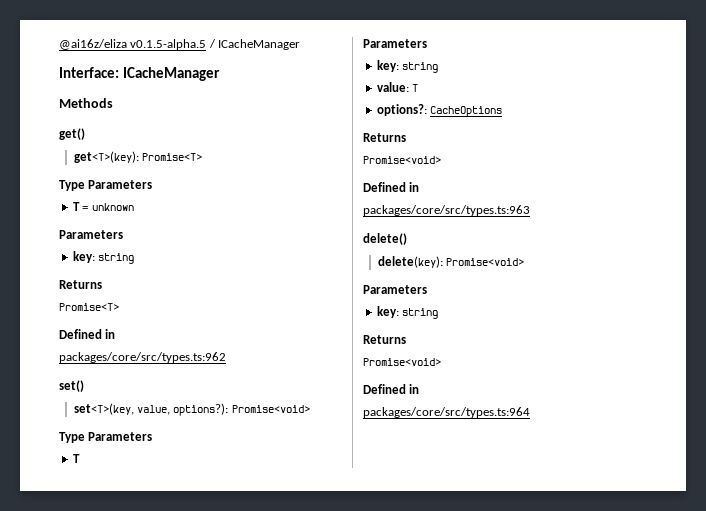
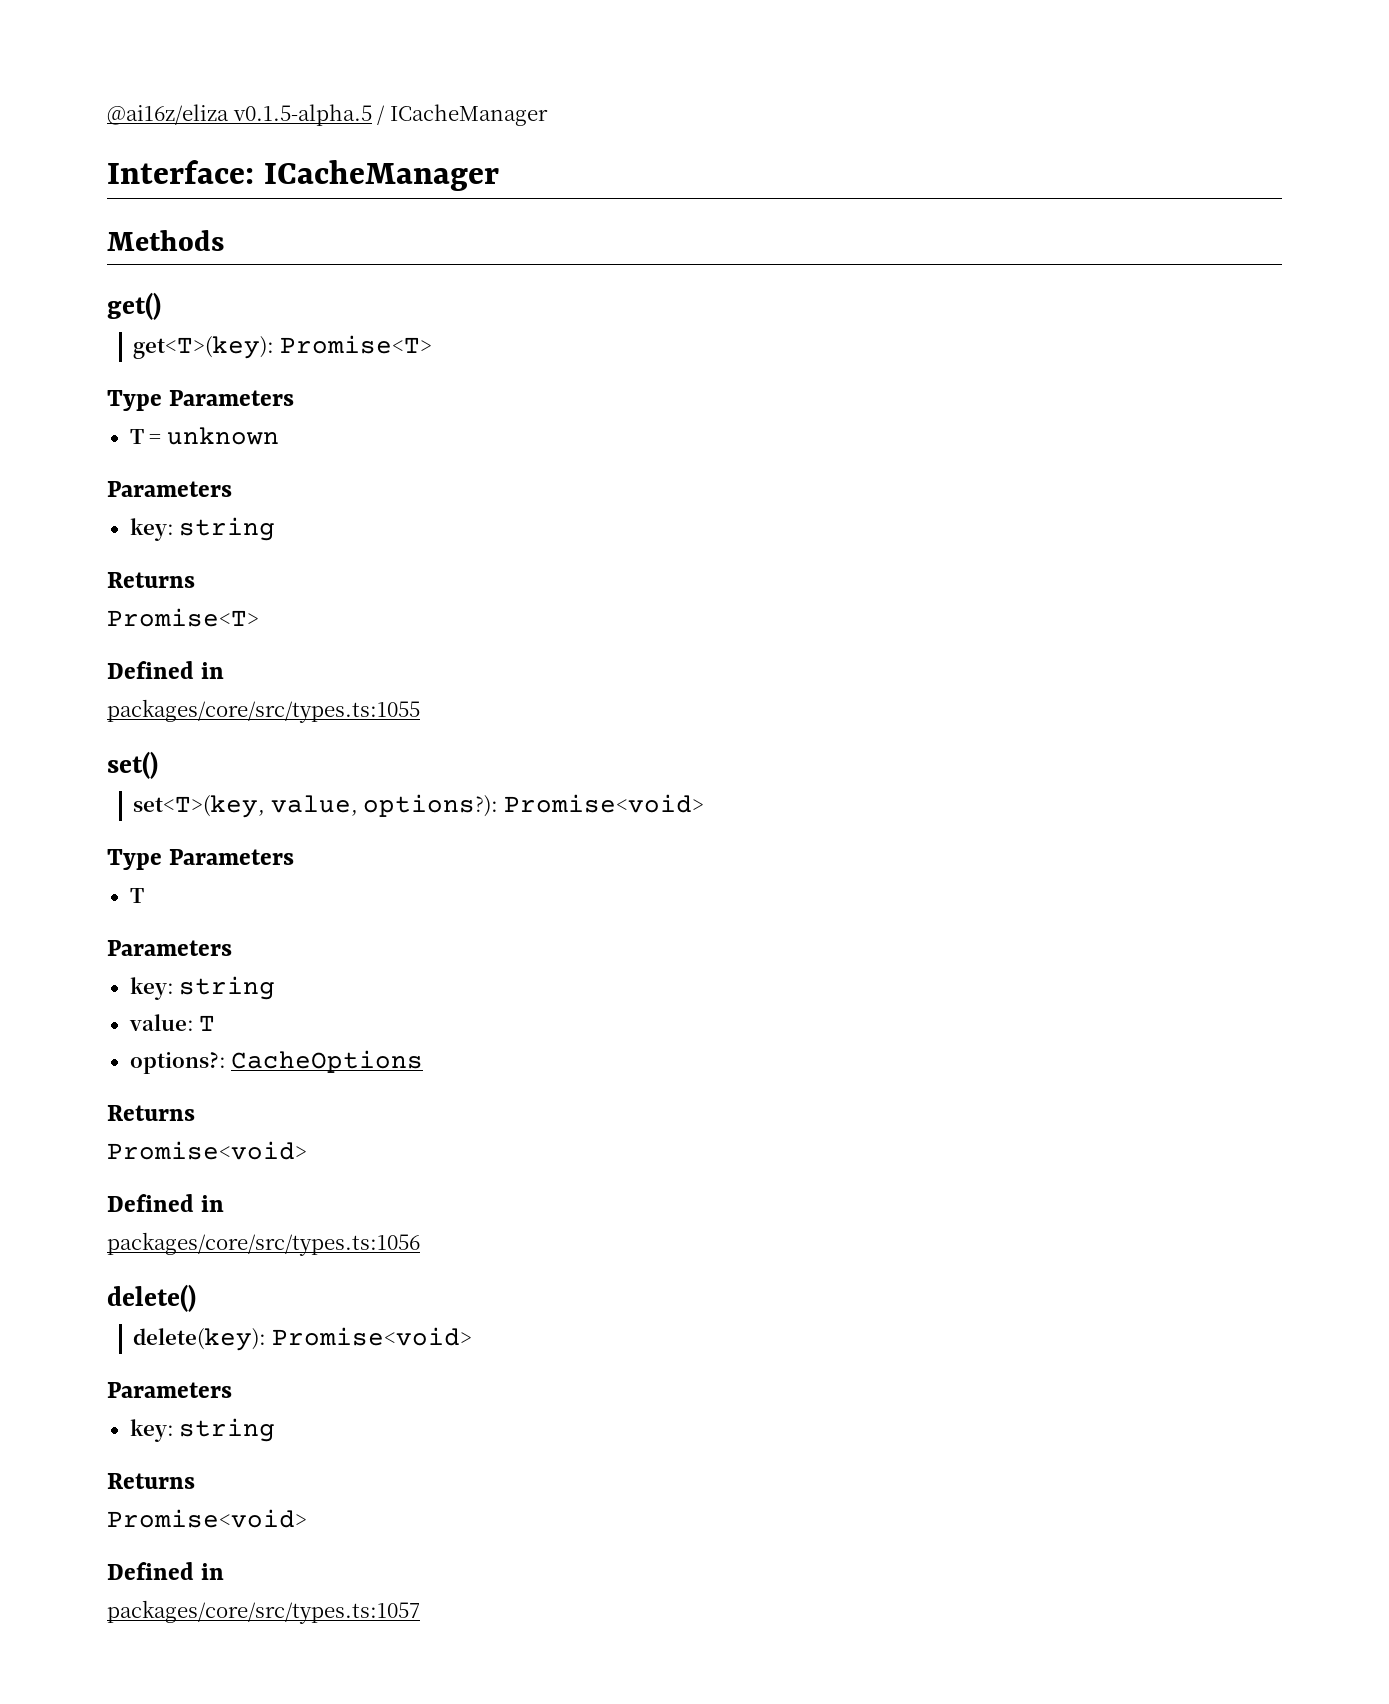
[59,352,226,363] packages/core/src/types.ts:962 -> [107,699,420,723] packages/core/src/types.ts:1055
[363,205,530,216] packages/core/src/types.ts:963 -> [107,1232,420,1256] packages/core/src/types.ts:1056
[363,407,530,418] packages/core/src/types.ts:964 -> [107,1600,420,1624] packages/core/src/types.ts:1057

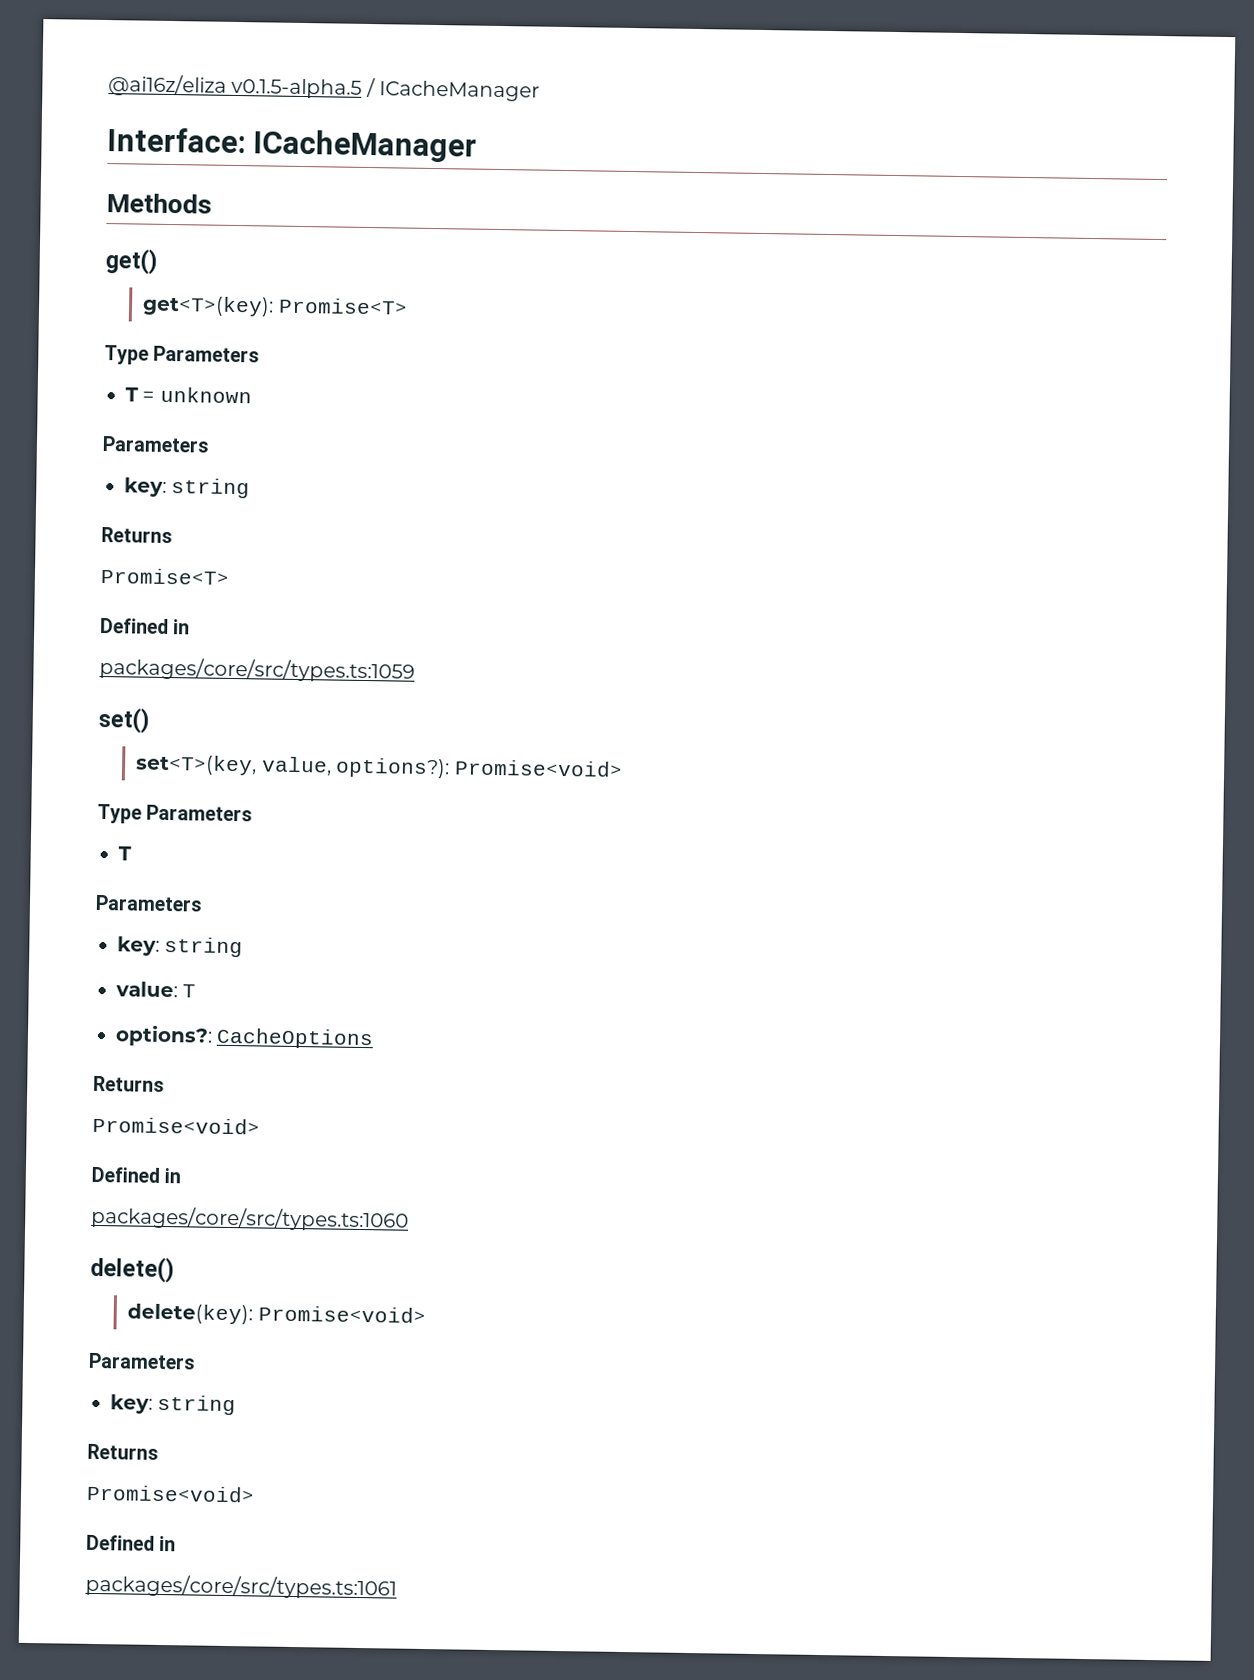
[107,699,420,723] packages/core/src/types.ts:1055 -> [99,656,415,683] packages/core/src/types.ts:1059
[107,1232,420,1256] packages/core/src/types.ts:1056 -> [91,1205,409,1232] packages/core/src/types.ts:1060
[107,1600,420,1624] packages/core/src/types.ts:1057 -> [85,1573,397,1600] packages/core/src/types.ts:1061

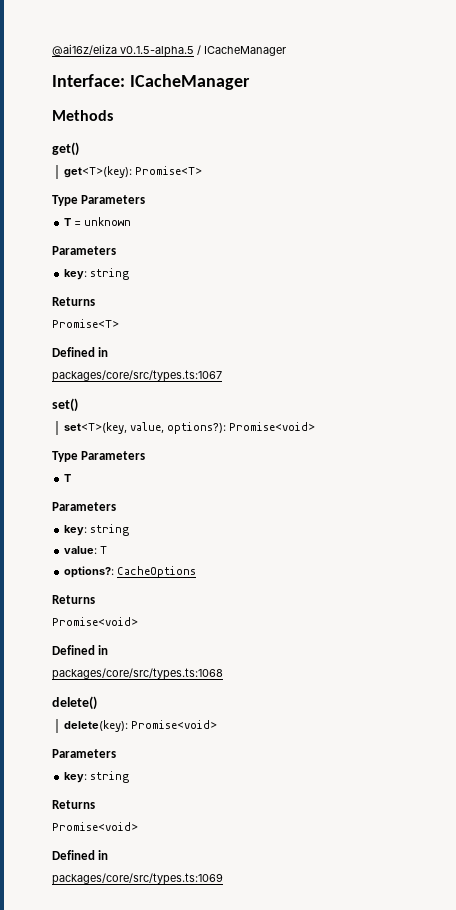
[99,656,415,683] packages/core/src/types.ts:1059 -> [52,370,222,382] packages/core/src/types.ts:1067
[91,1205,409,1232] packages/core/src/types.ts:1060 -> [52,668,223,680] packages/core/src/types.ts:1068
[85,1573,397,1600] packages/core/src/types.ts:1061 -> [52,873,223,885] packages/core/src/types.ts:1069

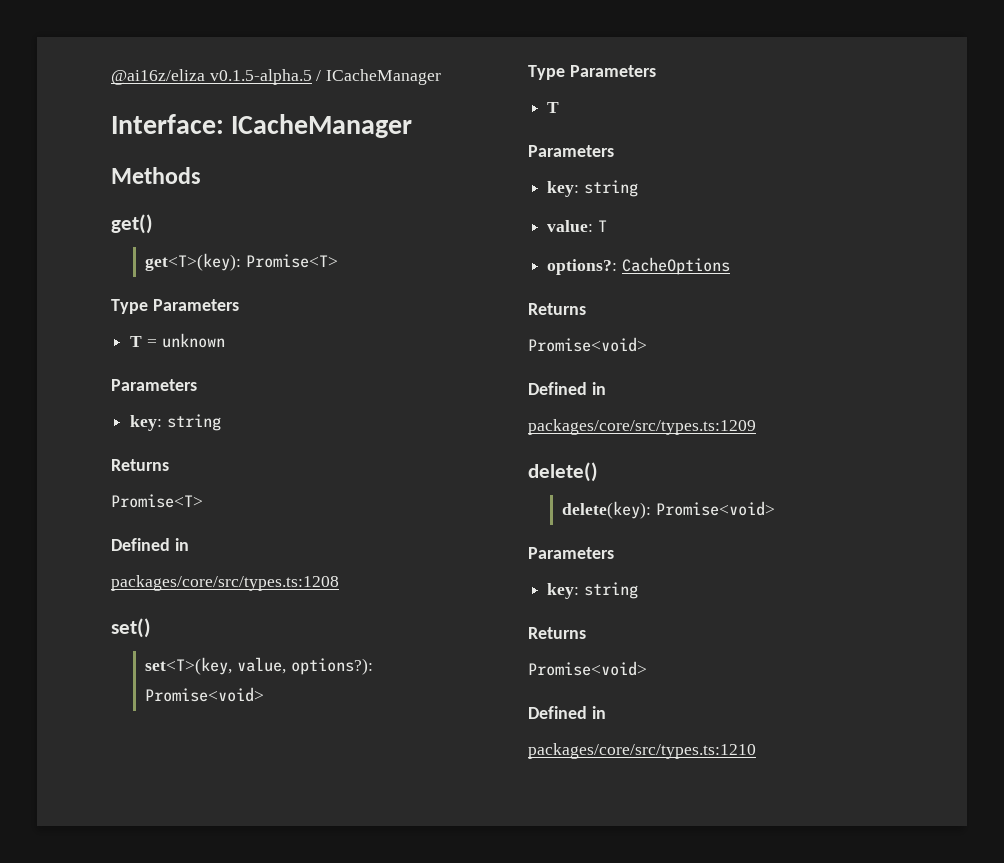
[52,370,222,382] packages/core/src/types.ts:1067 -> [111,575,339,591] packages/core/src/types.ts:1208
[52,668,223,680] packages/core/src/types.ts:1068 -> [528,419,756,435] packages/core/src/types.ts:1209
[52,873,223,885] packages/core/src/types.ts:1069 -> [528,743,756,759] packages/core/src/types.ts:1210

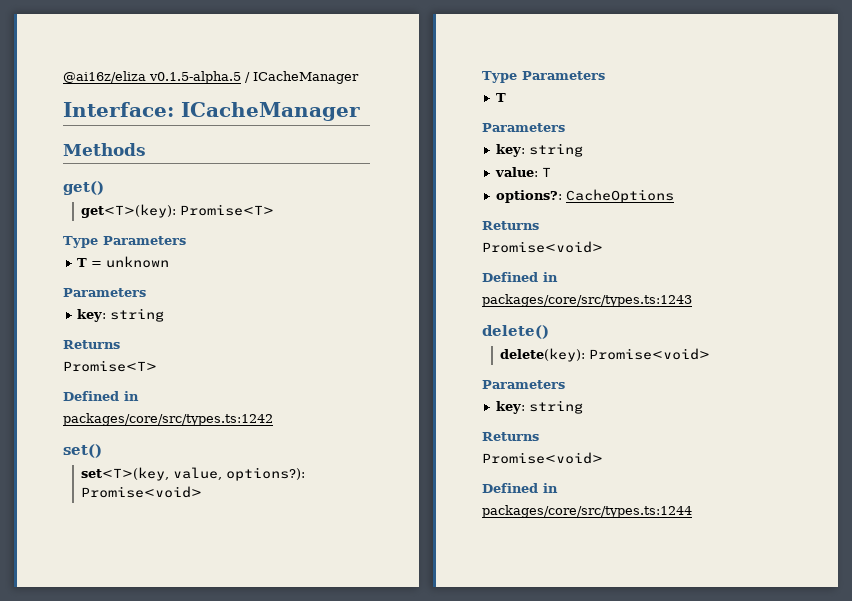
[111,575,339,591] packages/core/src/types.ts:1208 -> [63,413,273,426] packages/core/src/types.ts:1242
[528,419,756,435] packages/core/src/types.ts:1209 -> [482,294,692,307] packages/core/src/types.ts:1243
[528,743,756,759] packages/core/src/types.ts:1210 -> [482,505,692,518] packages/core/src/types.ts:1244

